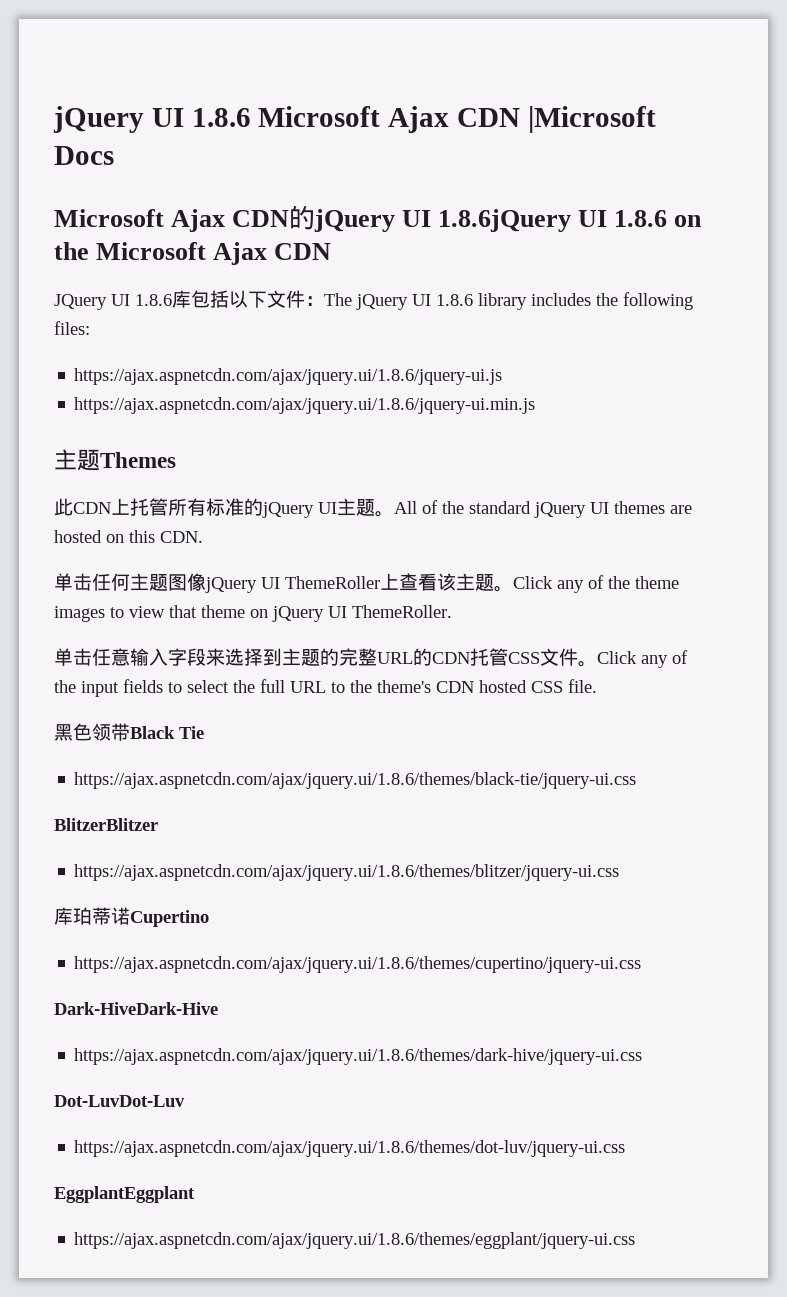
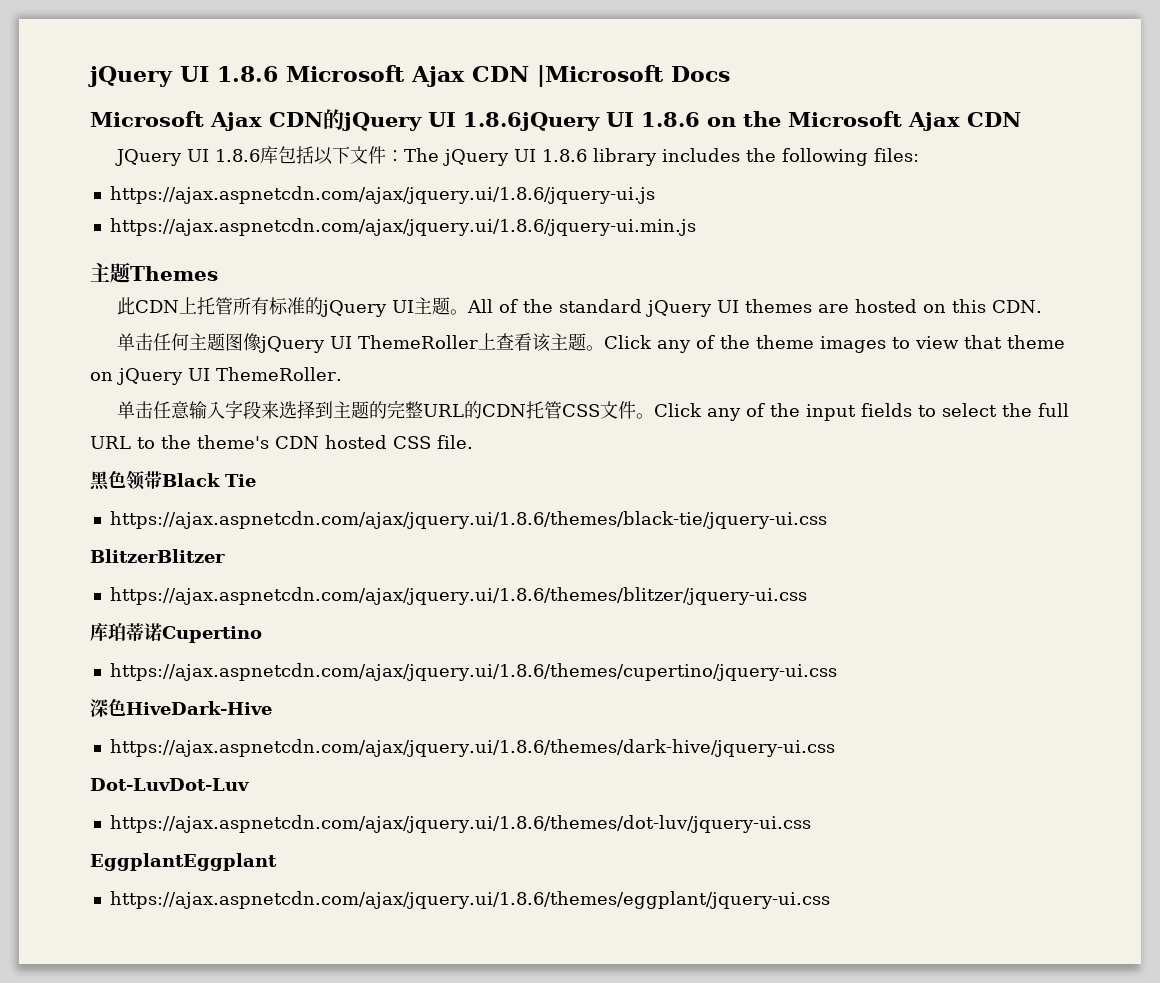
[54,1002,218,1015] Dark-HiveDark-Hive -> [90,699,272,717] 深色HiveDark-Hive

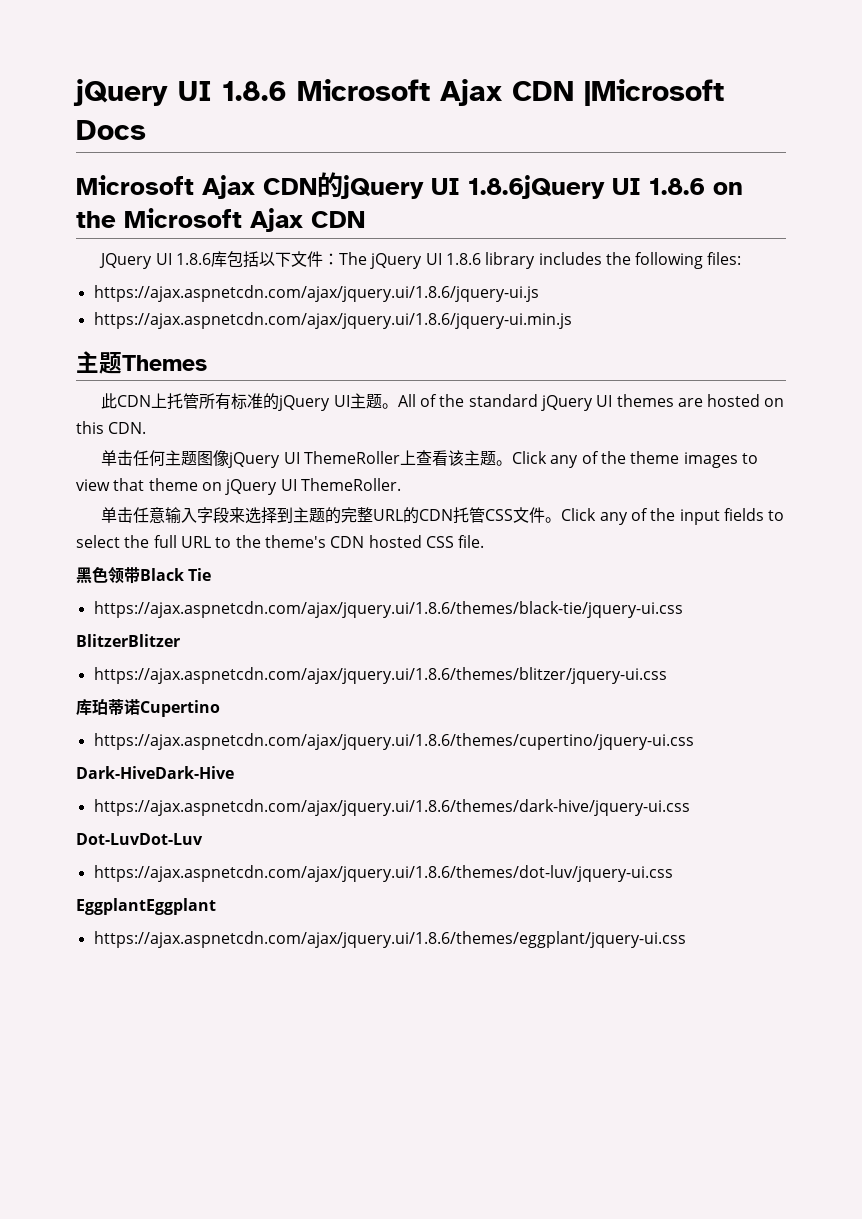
[90,699,272,717] 深色HiveDark-Hive -> [76,766,234,779] Dark-HiveDark-Hive

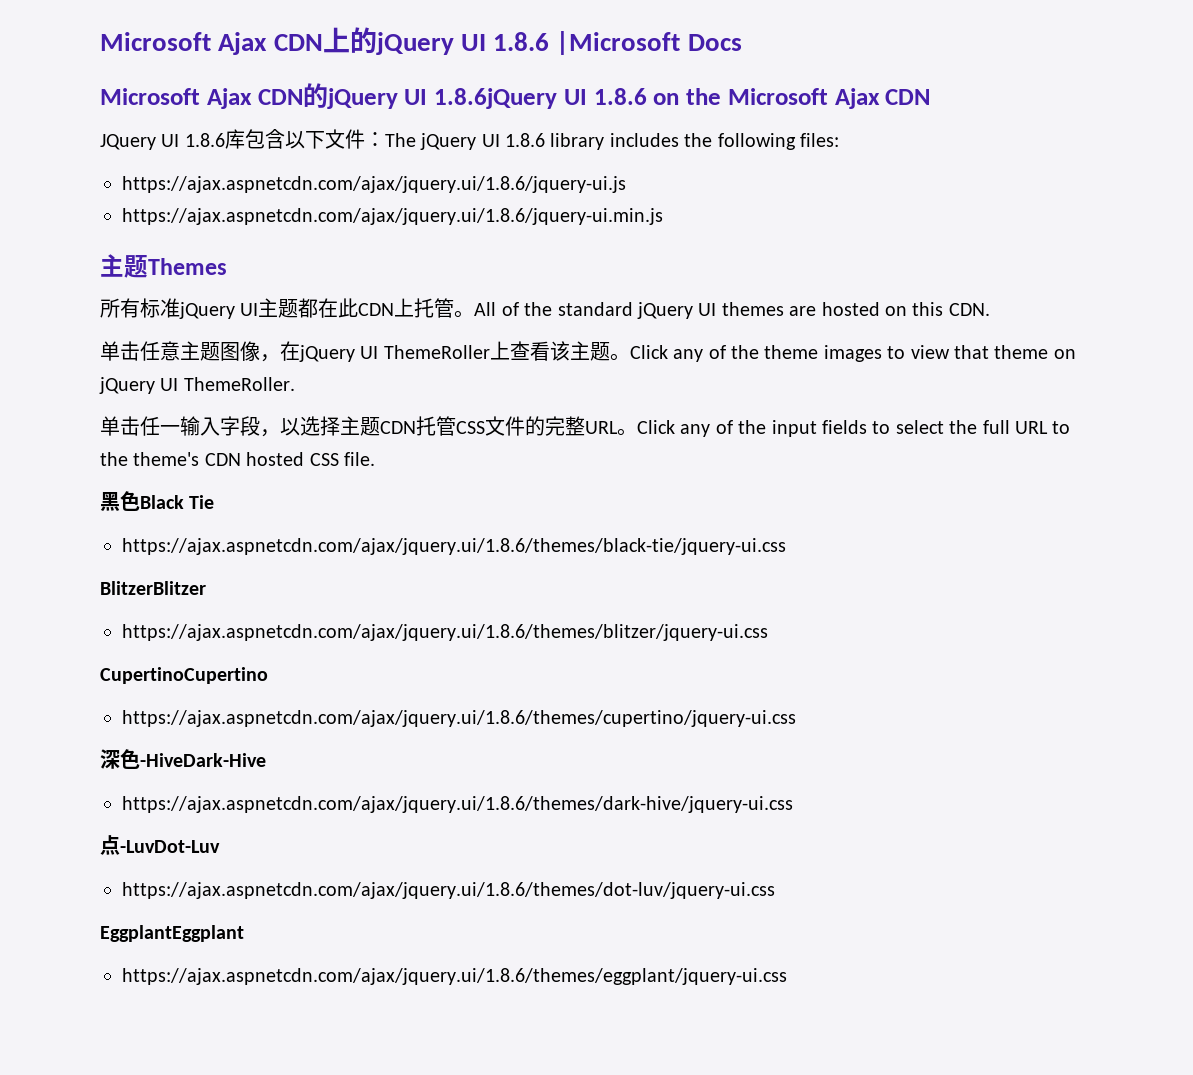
[73,79,574,106] jQuery UI 1.8.6 Microsoft Ajax CDN -> [100,27,550,55] Microsoft Ajax CDN上的jQuery UI 1.8.6
[242,251,259,267] 括 -> [264,129,285,149] 含
[101,393,382,411] 此CDN上托管所有标准的jQuery UI主题 -> [100,298,455,319] 所有标准jQuery UI主题都在此CDN上托管
[149,450,166,466] 何 -> [160,341,180,361] 意
(230, 458) none -> [260,341,300,362] ，在
[149,507,166,523] 意 -> [160,425,180,434] 一
[229,507,420,524] 来选择到主题的完整URL的 -> [260,416,380,437] ，以选择主题
(546, 515) none -> [525,416,618,436] 的完整URL
[108,567,140,584] 领带 -> (140, 501) none
[76,699,220,717] 库珀蒂诺Cupertino -> [100,667,268,684] CupertinoCupertino
[76,766,234,779] Dark-HiveDark-Hive -> [100,749,266,769] 深色-HiveDark-Hive
[76,833,203,845] Dot-LuvDot-Luv -> [100,835,220,855] 点-LuvDot-Luv

